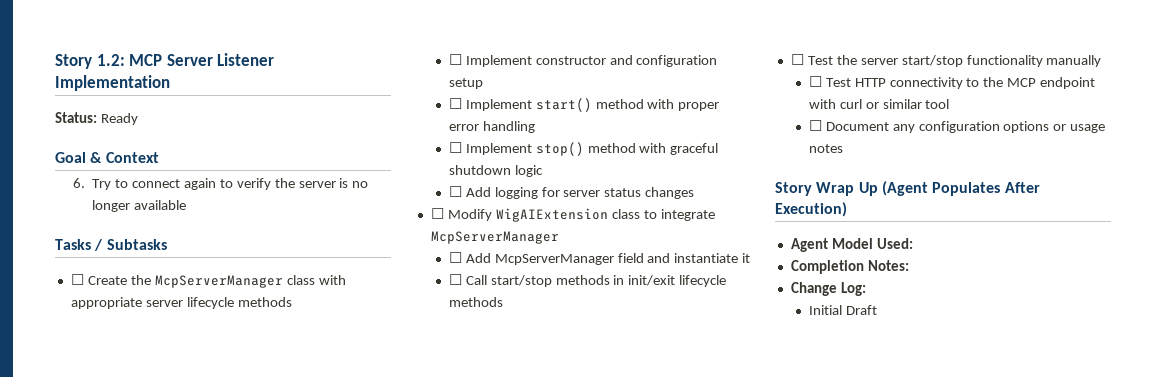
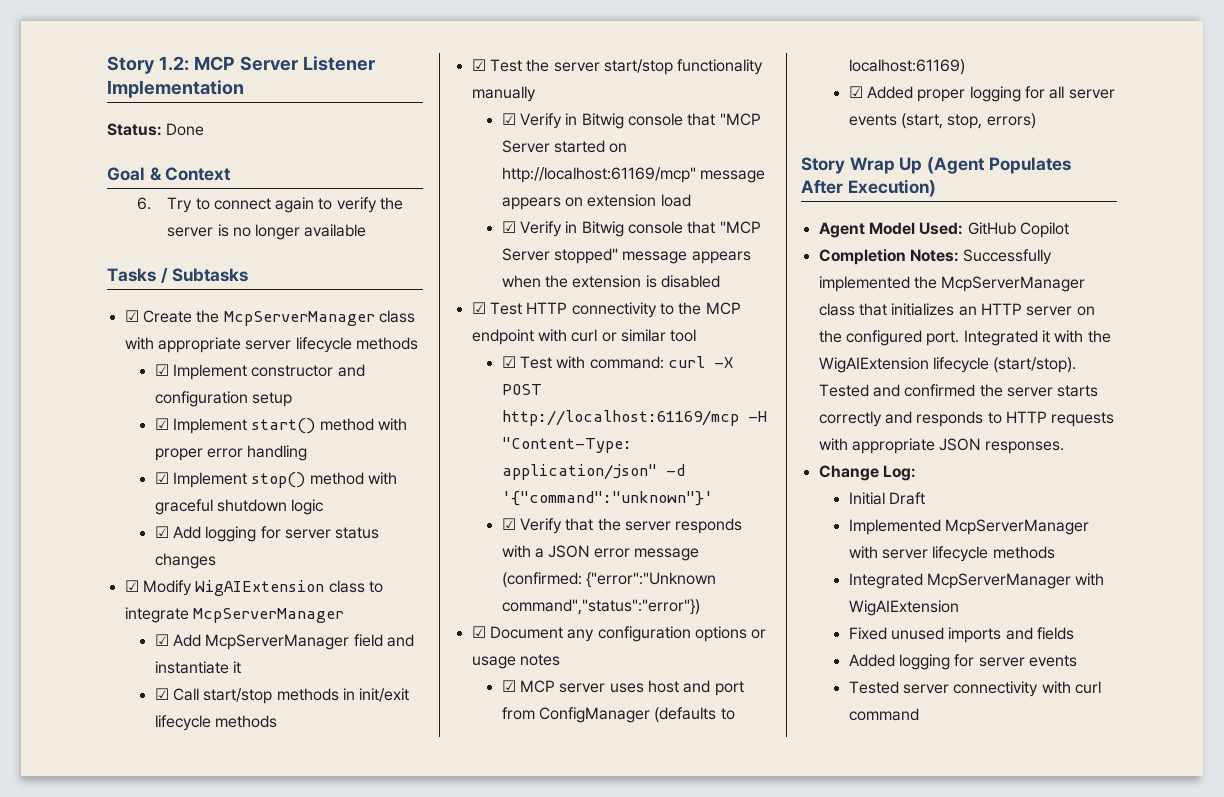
[100,113,138,125] Ready -> [166,123,205,136] Done
[70,274,84,285] ☐ -> [124,310,139,322] ☑
[448,54,462,65] ☐ -> [154,364,169,376] ☑
[448,98,462,109] ☐ -> [154,418,169,430] ☑
[448,142,462,153] ☐ -> [154,472,169,484] ☑
[448,186,462,197] ☐ -> [154,526,169,538] ☑
[430,208,444,219] ☐ -> [124,580,139,592] ☑
[448,252,462,263] ☐ -> [154,634,169,646] ☑
[448,274,462,285] ☐ -> [154,688,169,700] ☑
[790,54,804,65] ☐ -> [471,59,486,71] ☑
[808,76,822,87] ☐ -> [501,113,761,129] [501,140,628,153] [501,167,766,183] [501,194,691,210] [501,221,761,237] [501,248,751,264] [501,275,720,288] [471,302,486,314] ☑ Verify in Bitwig console that "MCP Server started on http://localhost:61169/mcp" message appears on extension load // ☑ Verify in Bitwig console that "MCP Server stopped" message appears when the extension is disabled // ☑
[808,120,822,131] ☐ -> [501,356,733,369] [501,384,542,395] [501,410,767,426] [501,437,632,453] [501,464,685,480] [501,491,713,506] [501,518,743,534] [501,545,699,561] [501,572,717,588] [501,599,700,615] [471,626,486,638] ☑ Test with command: curl -X POST http://localhost:61169/mcp -H "Content-Type: application/json" -d '{"command":"unknown"}' // ☑ Verify that the server responds with a JSON error message (confirmed: {"error":"Unknown command","status":"error"}) // ☑
(843, 148) none -> [501,680,744,696] [501,707,735,723] [848,59,965,75] [848,86,1115,102] [848,113,1036,129] // ☑ MCP server uses host and port from ConfigManager (defaults to localhost:61169) // ☑ Added proper logging for all server events (start, stop, errors)
(913, 243) none -> [967,222,1069,238] GitHub Copilot
[790,282,866,296] [808,305,877,315] // Change Log: // Initial Draft -> [963,249,1053,265] [818,276,1086,292] [818,303,1095,316] [818,330,1111,346] [818,357,1077,373] [818,384,1099,397] [818,411,1115,427] [818,438,1064,454] [818,465,916,481] [848,492,926,505] [848,519,1090,535] [848,546,1055,562] [848,573,1105,589] [848,600,959,616] [848,627,1074,643] [848,654,1077,670] [848,681,1101,697] [848,708,919,721] Successfully implemented the McpServerManager class that initializes an HTTP server on the configured port. Integrated it with the WigAIExtension lifecycle (start/stop). Tested and confirmed the server starts correctly and responds to HTTP requests with appropriate JSON responses. // Change Log: // Initial Draft // Implemented McpServerManager with server lifecycle methods // Integrated McpServerManager with WigAIExtension // Fixed unused imports and fields // Added logging for server events // Tested server connectivity with curl command

